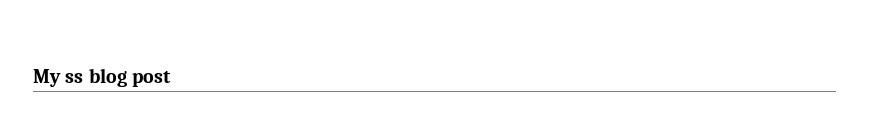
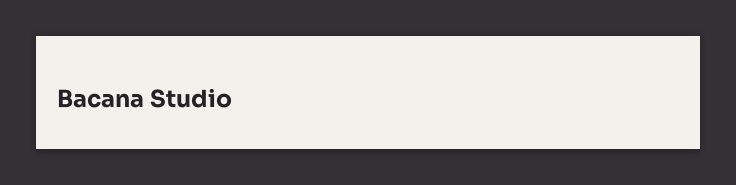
[33,68,172,87] My ss blog post -> [57,88,233,108] Bacana Studio

